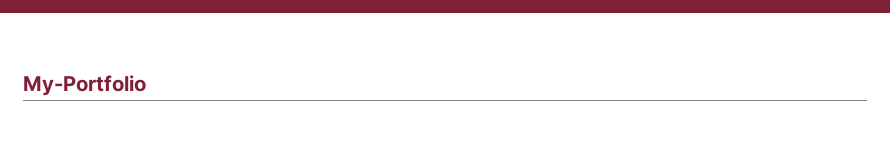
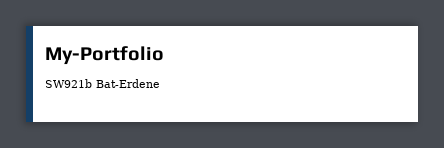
(146, 85) none -> [45,79,160,88] // SW921b Bat-Erdene

